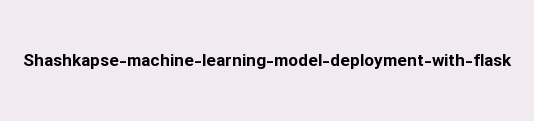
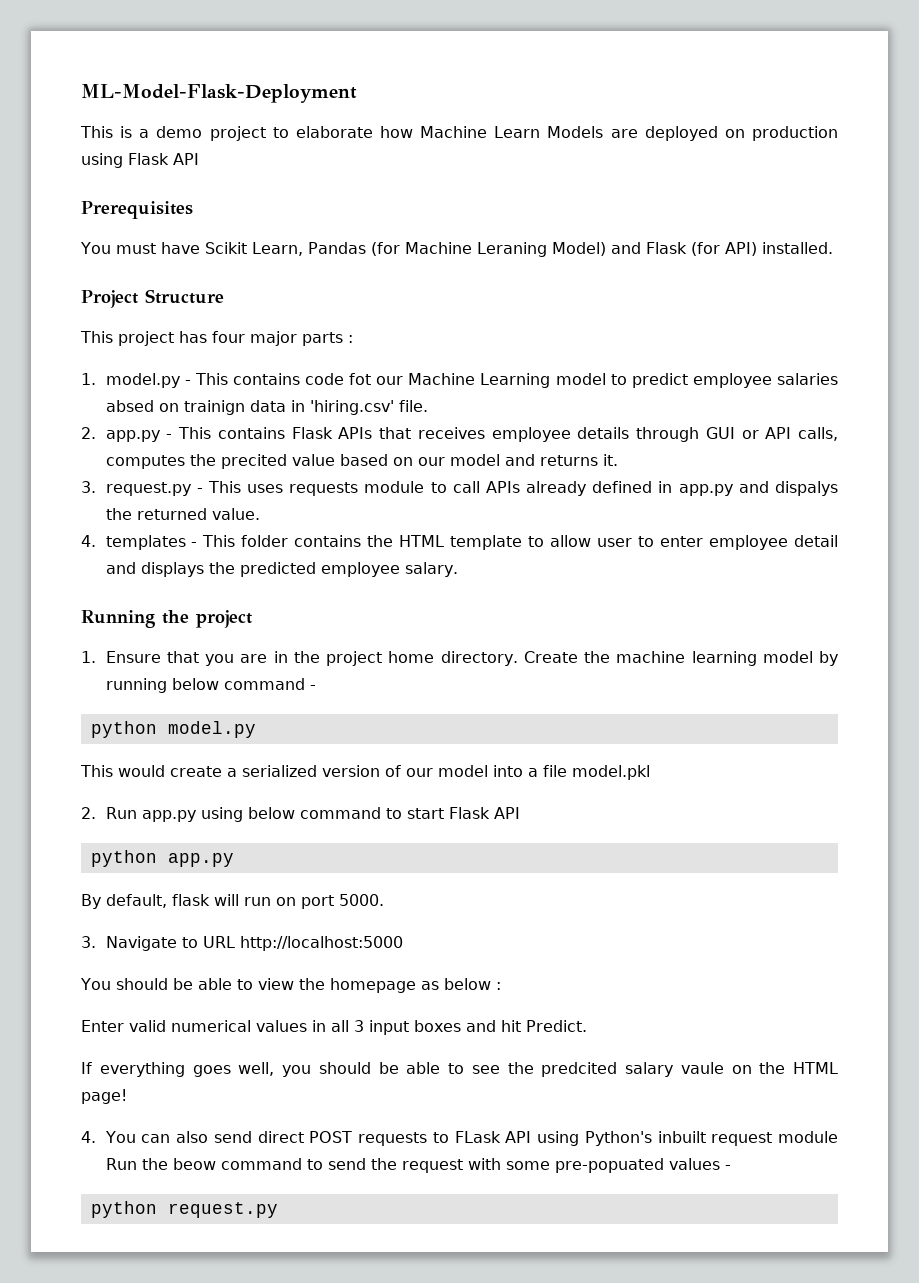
[23,54,512,69] Shashkapse-machine-learning-model-deployment-with-flask -> [81,84,357,103] [80,126,838,141] [81,153,199,168] [81,201,193,219] [80,242,833,257] [81,289,224,308] [80,331,353,346] [81,373,838,388] [105,400,428,415] [81,427,838,442] [105,454,618,469] [81,481,838,496] [105,508,260,520] [81,535,839,550] [105,562,458,577] [81,610,252,628] [81,651,838,666] [105,678,316,693] [90,721,256,738] [80,765,650,780] [81,807,520,822] [90,850,234,867] [81,894,384,909] [81,936,403,951] [80,978,501,993] [81,1020,587,1035] [81,1062,838,1077] [81,1089,127,1104] [81,1131,839,1146] [105,1158,731,1173] [90,1201,278,1218] ML-Model-Flask-Deployment // This is a demo project to elaborate how Machine Learn Models are deployed on production using Flask API // Prerequisites // You must have Scikit Learn, Pandas (for Machine Leraning Model) and Flask (for API) installed. // Project Structure // This project has four major parts : // 1. model.py - This contains code fot our Machine Learning model to predict employee salaries absed on trainign data in 'hiring.csv' file. // 2. app.py - This contains Flask APIs that receives employee details through GUI or API calls, computes the precited value based on our model and returns it. // 3. request.py - This uses requests module to call APIs already defined in app.py and dispalys the returned value. // 4. templates - This folder contains the HTML template to allow user to enter employee detail and displays the predicted employee salary. // Running the project // 1. Ensure that you are in the project home directory. Create the machine learning model by running below command - // python model.py // This would create a serialized version of our model into a file model.pkl // 2. Run app.py using below command to start Flask API // python app.py // By default, flask will run on port 5000. // 3. Navigate to URL http://localhost:5000 // You should be able to view the homepage as below : // Enter valid numerical values in all 3 input boxes and hit Predict. // If everything goes well, you should be able to see the predcited salary vaule on the HTML page! // 4. You can also send direct POST requests to FLask API using Python's inbuilt request module Run the beow command to send the request with some pre-popuated values - // python request.py

